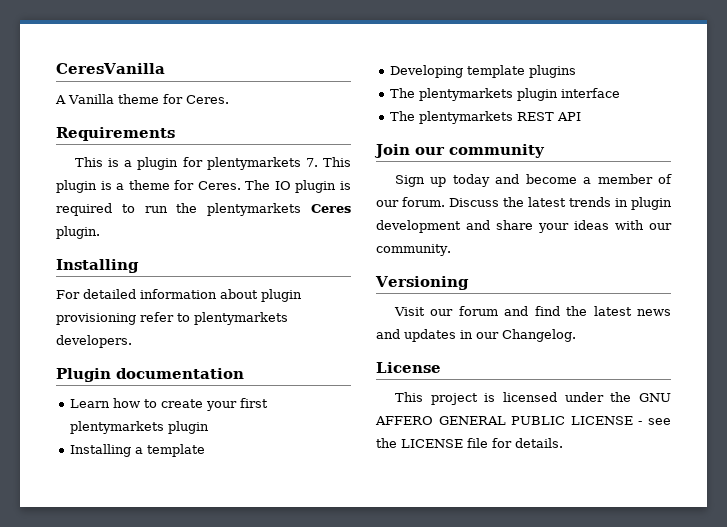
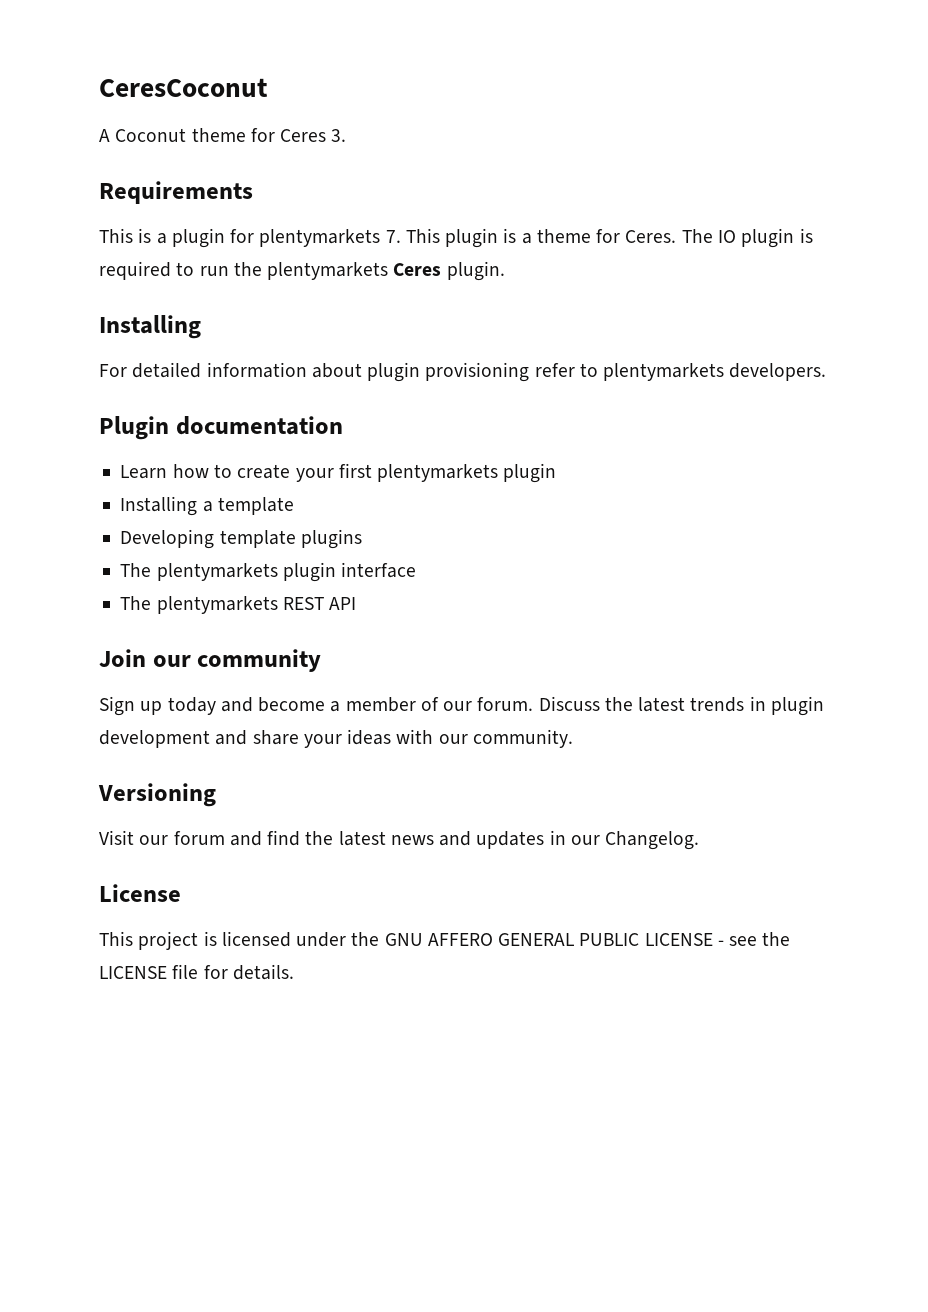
[56,63,165,74] CeresVanilla -> [99,78,268,97] CeresCoconut
[68,94,229,104] Vanilla theme for Ceres. -> [115,128,347,142] Coconut theme for Ceres 3.

